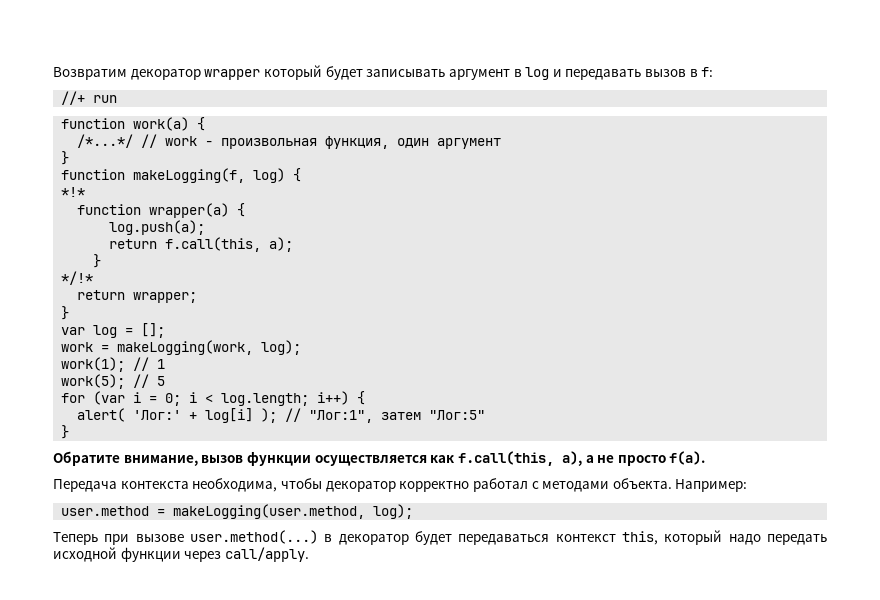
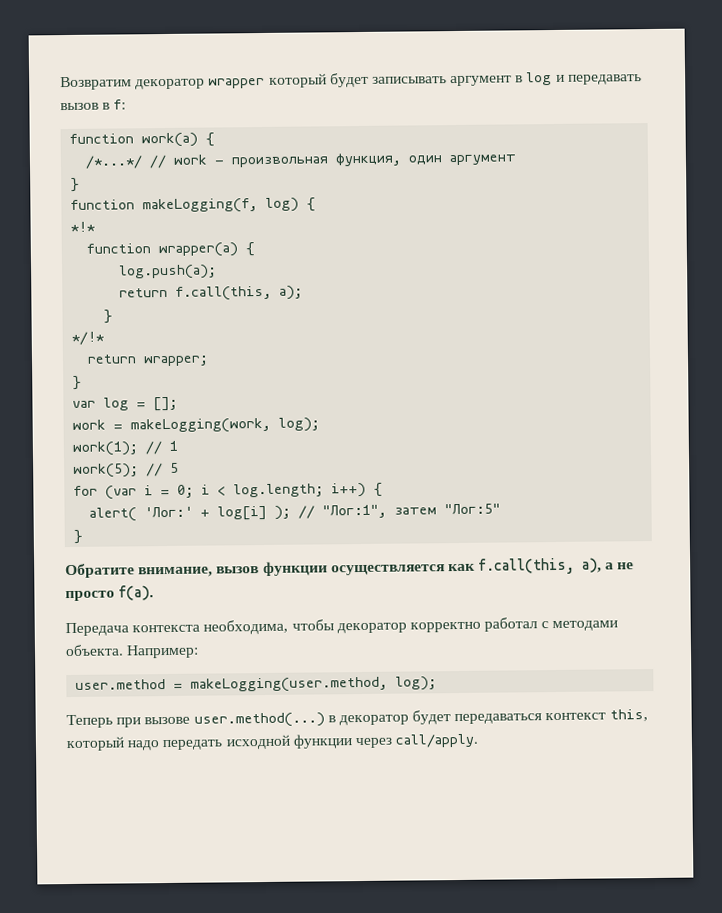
[61,91,118,105] // //+ run -> (127, 104) none

